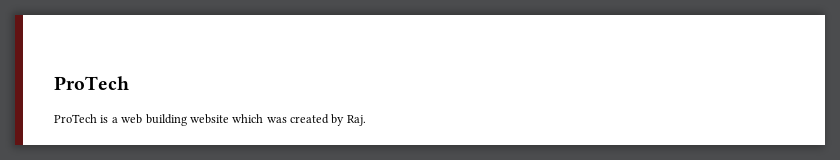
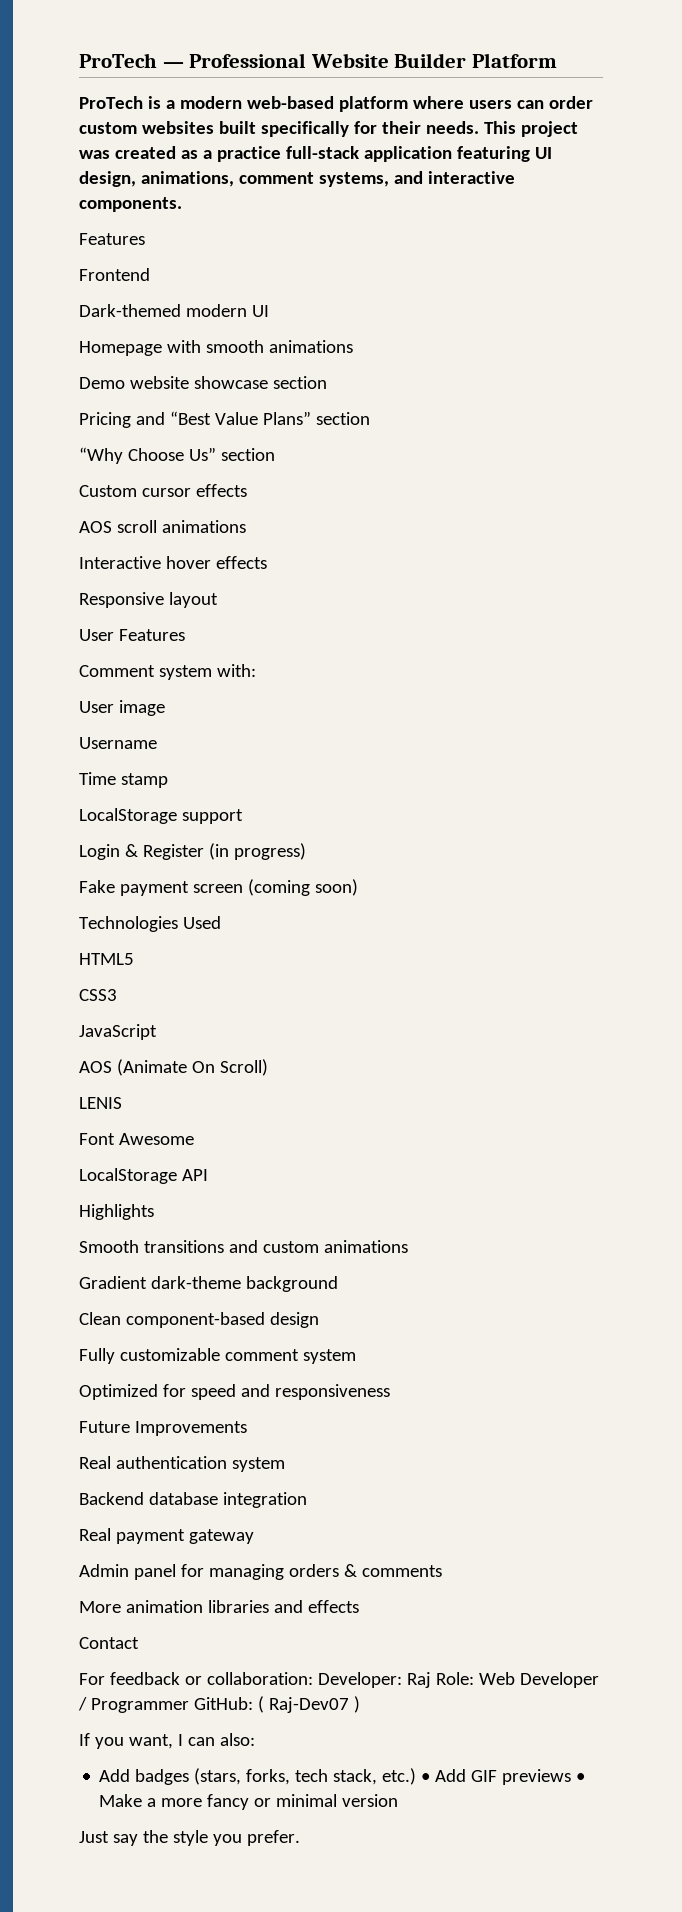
[54,76,129,90] [54,114,366,126] ProTech // ProTech is a web building website which was created by Raj. -> [79,53,557,68] [79,96,593,112] [79,121,578,137] [79,146,552,162] [79,171,515,187] [79,197,182,212] [79,233,145,245] [79,268,150,281] [79,304,269,317] [79,340,353,356] [79,376,327,389] [79,411,370,428] [79,447,275,464] [79,484,247,497] [79,520,246,533] [79,556,267,569] [79,592,218,608] [79,629,185,641] [79,664,256,680] [79,700,165,716] [79,737,157,749] [79,772,168,788] [79,808,243,824] [79,843,306,860] [79,879,358,896] [79,916,221,932] [79,953,134,965] [79,989,117,1001] [79,1024,157,1040] [79,1059,268,1076] [79,1097,122,1109] [79,1133,194,1145] [79,1168,208,1184] [79,1204,154,1220] [79,1240,408,1253] [79,1276,338,1292] [79,1312,319,1328] [79,1348,356,1364] [79,1384,390,1400] [79,1421,247,1436] [79,1456,285,1472] [79,1492,307,1508] [79,1528,254,1544] [79,1564,442,1580] [79,1600,359,1613] [79,1637,139,1649] [79,1672,599,1688] [78,1696,360,1713] [79,1733,255,1749] [99,1768,586,1785] [99,1794,399,1810] [79,1830,300,1846] ProTech — Professional Website Builder Platform // ProTech is a modern web-based platform where users can order custom websites built specifically for their needs. This project was created as a practice full-stack application featuring UI design, animations, comment systems, and interactive components. // Features // Frontend // Dark-themed modern UI // Homepage with smooth animations // Demo website showcase section // Pricing and “Best Value Plans” section // “Why Choose Us” section // Custom cursor effects // AOS scroll animations // Interactive hover effects // Responsive layout // User Features // Comment system with: // User image // Username // Time stamp // LocalStorage support // Login & Register (in progress) // Fake payment screen (coming soon) // Technologies Used // HTML5 // CSS3 // JavaScript // AOS (Animate On Scroll) // LENIS // Font Awesome // LocalStorage API // Highlights // Smooth transitions and custom animations // Gradient dark-theme background // Clean component-based design // Fully customizable comment system // Optimized for speed and responsiveness // Future Improvements // Real authentication system // Backend database integration // Real payment gateway // Admin panel for managing orders & comments // More animation libraries and effects // Contact // For feedback or collaboration: Developer: Raj Role: Web Developer / Programmer GitHub: ( Raj-Dev07 ) // If you want, I can also: // Add badges (stars, forks, tech stack, etc.) • Add GIF previews • Make a more fancy or minimal version // Just say the style you prefer.

